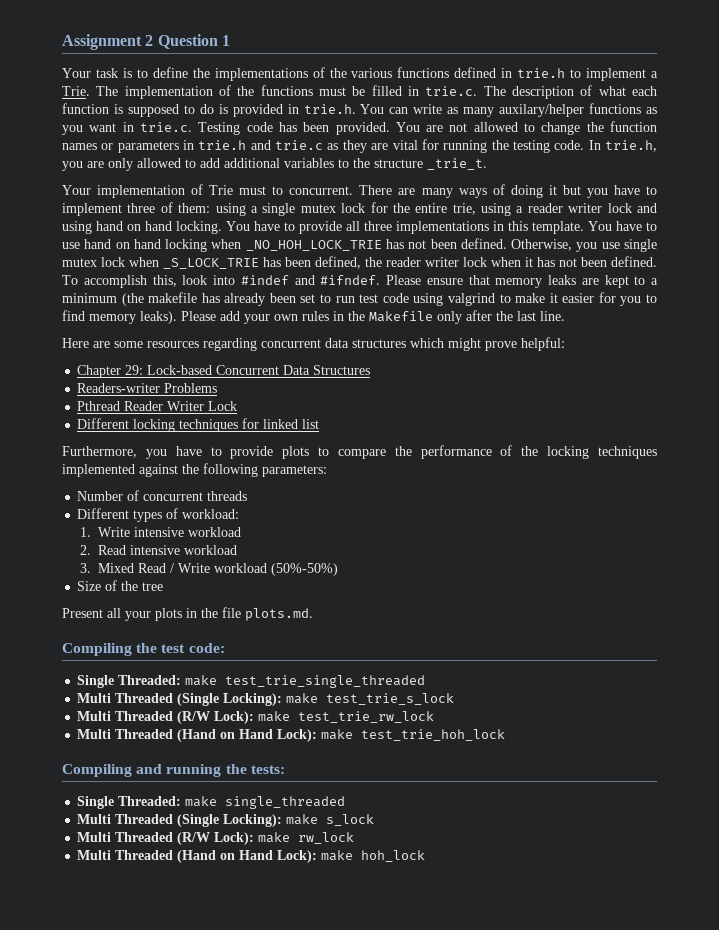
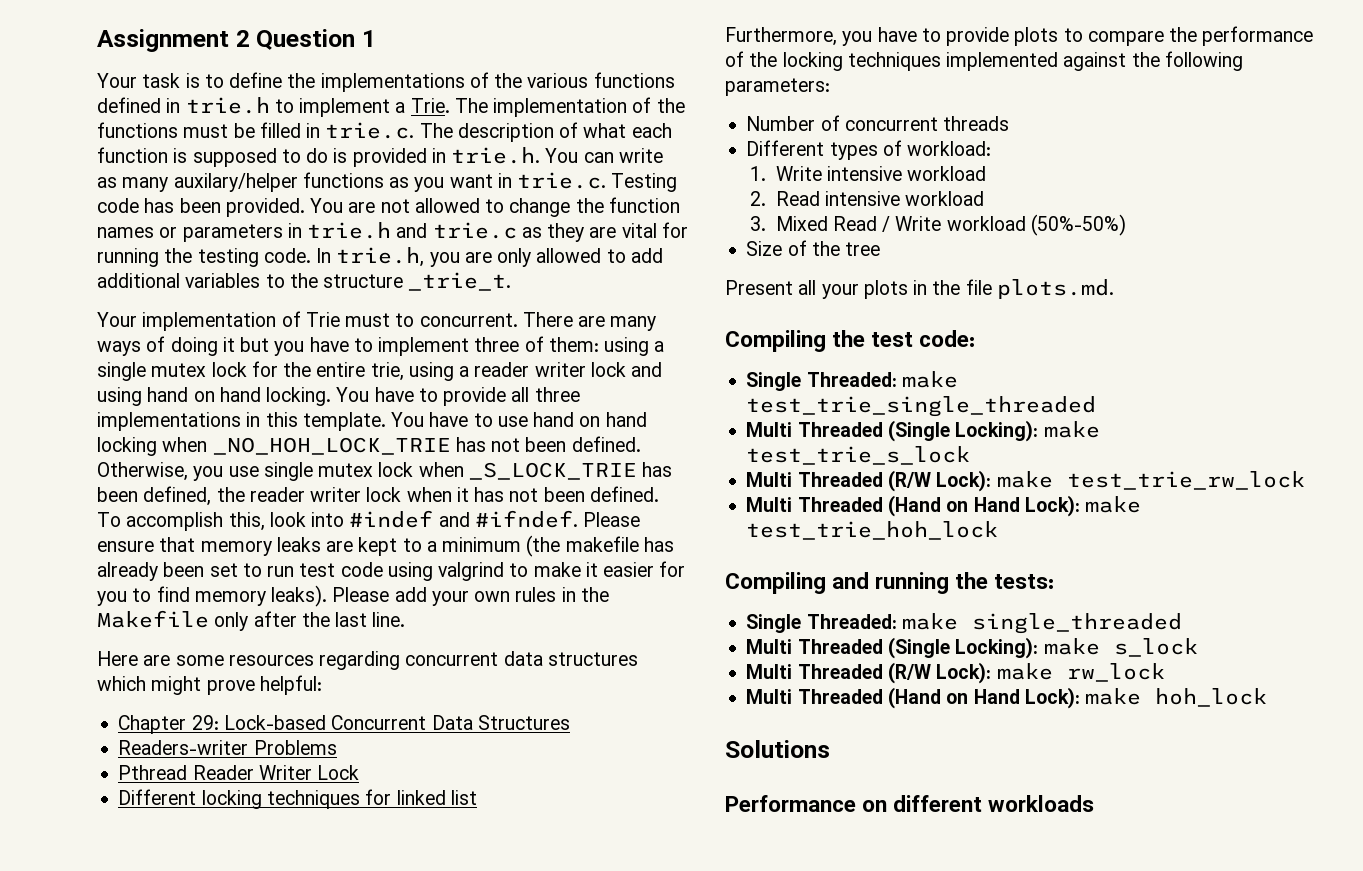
(426, 856) none -> [725,740,830,758] [725,795,1095,812] // Solutions // Performance on different workloads

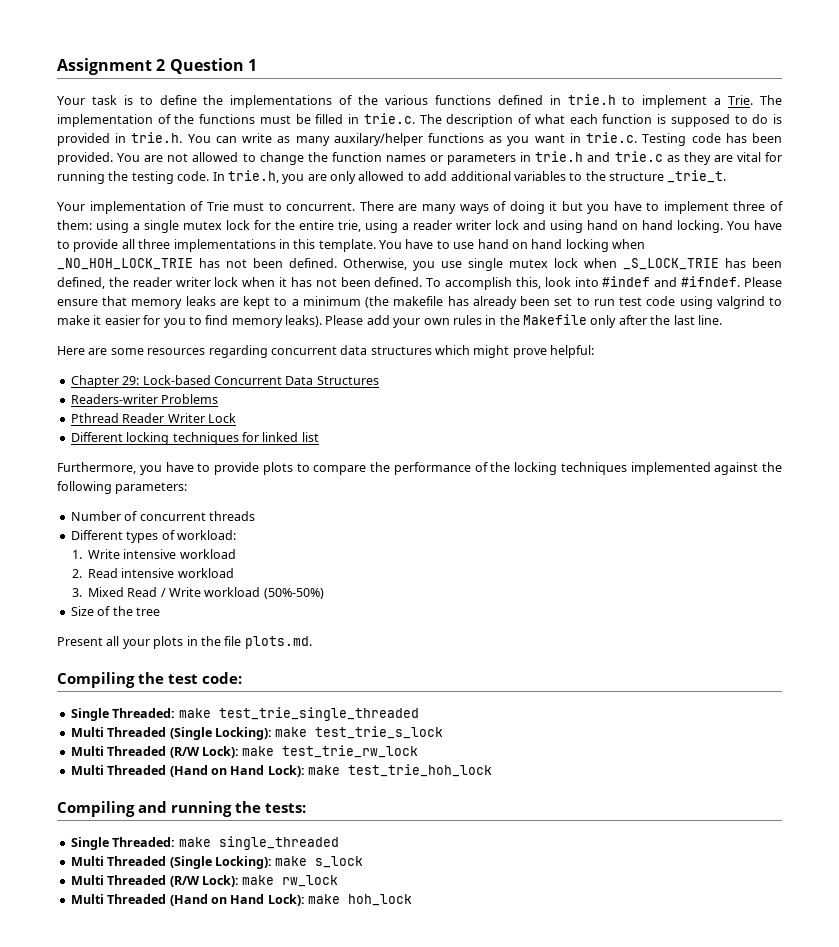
[725,740,830,758] [725,795,1095,812] // Solutions // Performance on different workloads -> (412, 900) none

